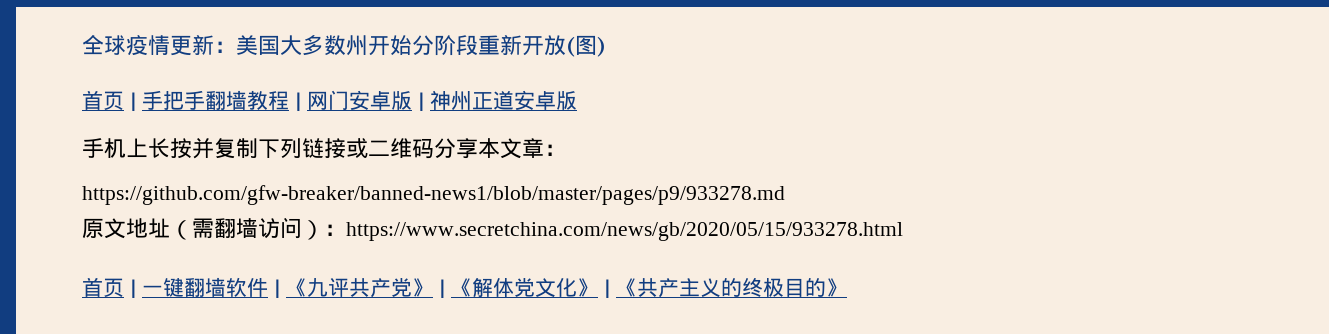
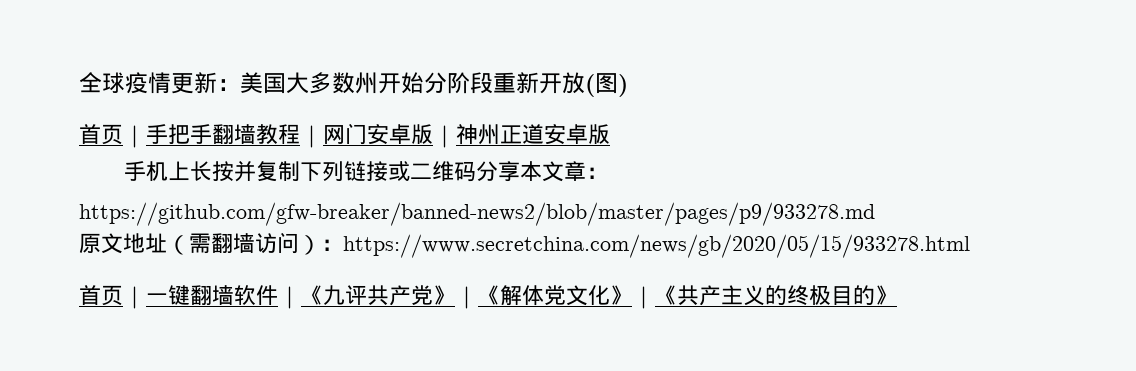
[82,185,785,205] https://github.com/gfw-breaker/banned-news1/blob/master/pages/p9/933278.md -> [79,202,875,226] https://github.com/gfw-breaker/banned-news2/blob/master/pages/p9/933278.md

